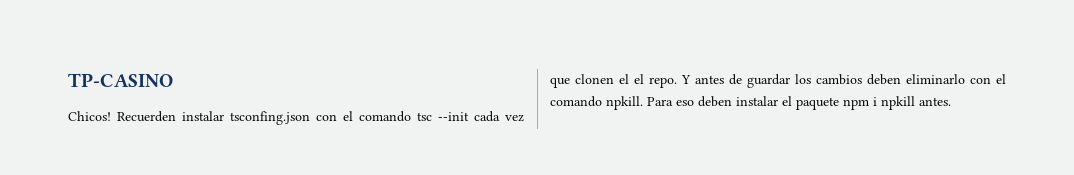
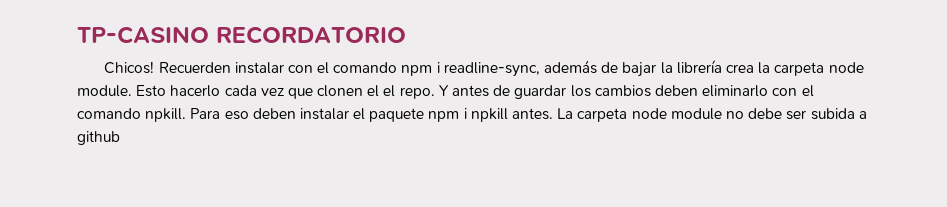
(173, 80) none -> [216,26,406,44] RECORDATORIO
[230,111,469,125] tsconfing.json con el comando tsc --init -> [287,60,864,77] [77,85,221,97] con el comando npm i readline-sync, además de bajar la librería crea la carpeta node module. Esto hacerlo
(951, 101) none -> [557,108,867,122] [77,131,120,145] La carpeta node module no debe ser subida a github

